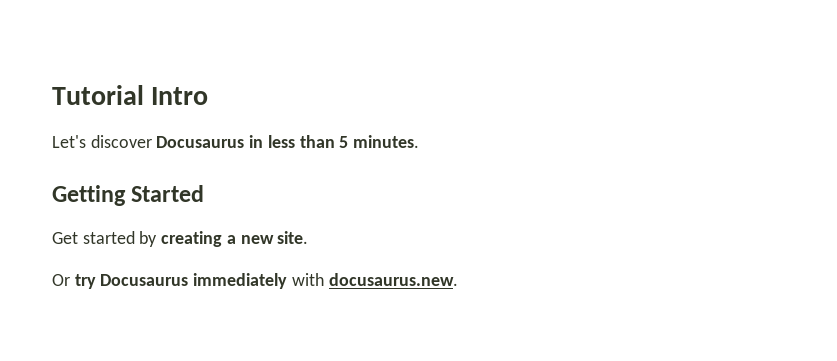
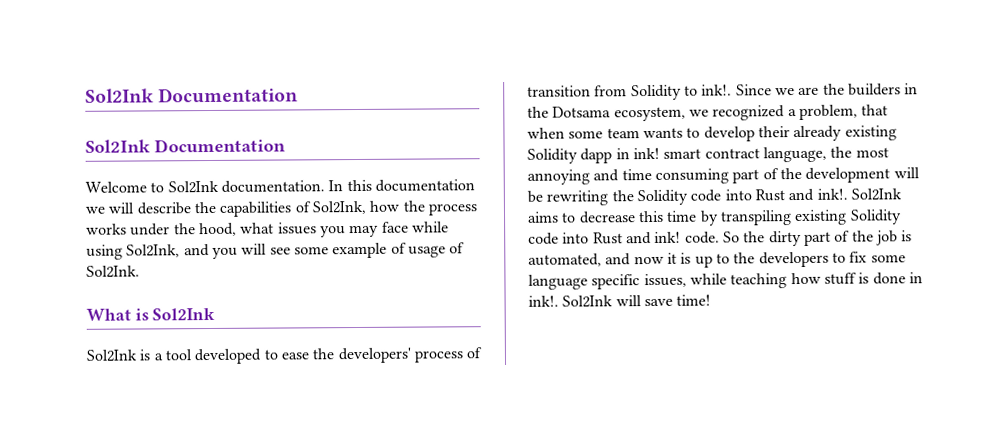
[52,85,209,105] [52,135,420,148] [52,185,205,206] [52,231,309,247] [52,273,458,289] Tutorial Intro // Let's discover Docusaurus in less than 5 minutes. // Getting Started // Get started by creating a new site. // Or try Docusaurus immediately with docusaurus.new. -> [85,87,299,104] [85,138,286,154] [85,179,475,194] [85,200,478,217] [86,221,449,238] [86,242,466,260] [86,265,140,278] [86,307,216,321] [86,347,483,365] [527,83,919,101] [527,104,889,122] [527,125,897,142] [527,146,889,164] [527,167,920,185] [527,188,902,206] [527,209,902,226] [528,230,913,247] [528,251,906,268] [528,272,923,290] [528,294,712,308] Sol2Ink Documentation // Sol2Ink Documentation // Welcome to Sol2Ink documentation. In this documentation we will describe the capabilities of Sol2Ink, how the process works under the hood, what issues you may face while using Sol2Ink, and you will see some example of usage of Sol2Ink. // What is Sol2Ink // Sol2Ink is a tool developed to ease the developers' process of transition from Solidity to ink!. Since we are the builders in the Dotsama ecosystem, we recognized a problem, that when some team wants to develop their already existing Solidity dapp in ink! smart contract language, the most annoying and time consuming part of the development will be rewriting the Solidity code into Rust and ink!. Sol2Ink aims to decrease this time by transpiling existing Solidity code into Rust and ink! code. So the dirty part of the job is automated, and now it is up to the developers to fix some language specific issues, while teaching how stuff is done in ink!. Sol2Ink will save time!

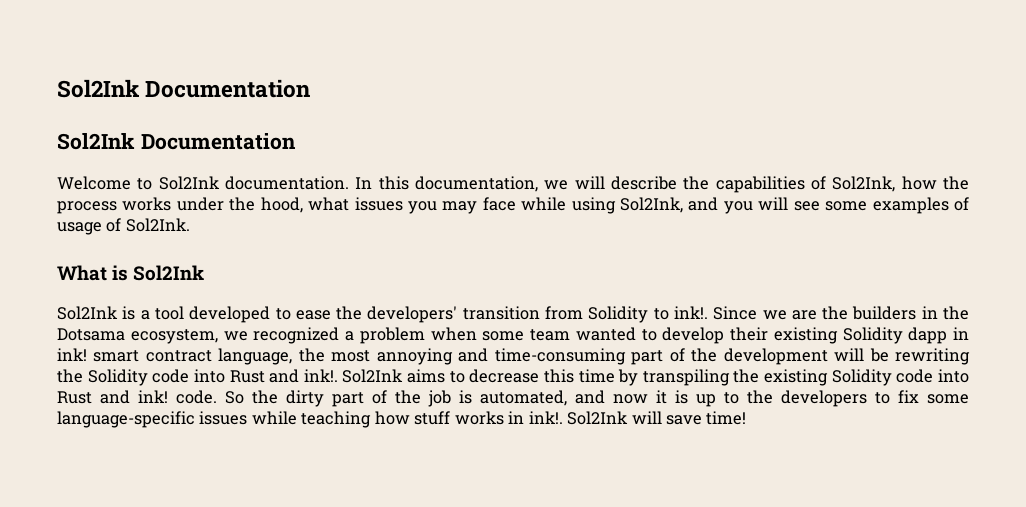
[374,179,475,192] documentation -> [414,176,538,192] documentation,
[332,242,388,259] example -> [872,197,949,214] examples
[413,347,483,363] process of -> (458, 314) none
[798,104,889,120] problem, that -> [359,327,425,344] problem
[642,127,683,139] wants -> [575,327,636,341] wanted
[793,125,843,142] already -> (768, 334) none
[621,168,729,184] time consuming -> [494,348,626,365] time-consuming
(792, 218) none -> [733,369,760,383] the
[528,273,687,290] language specific issues, -> [57,411,248,428] language-specific issues
[858,272,906,285] is done -> [454,411,504,425] works

